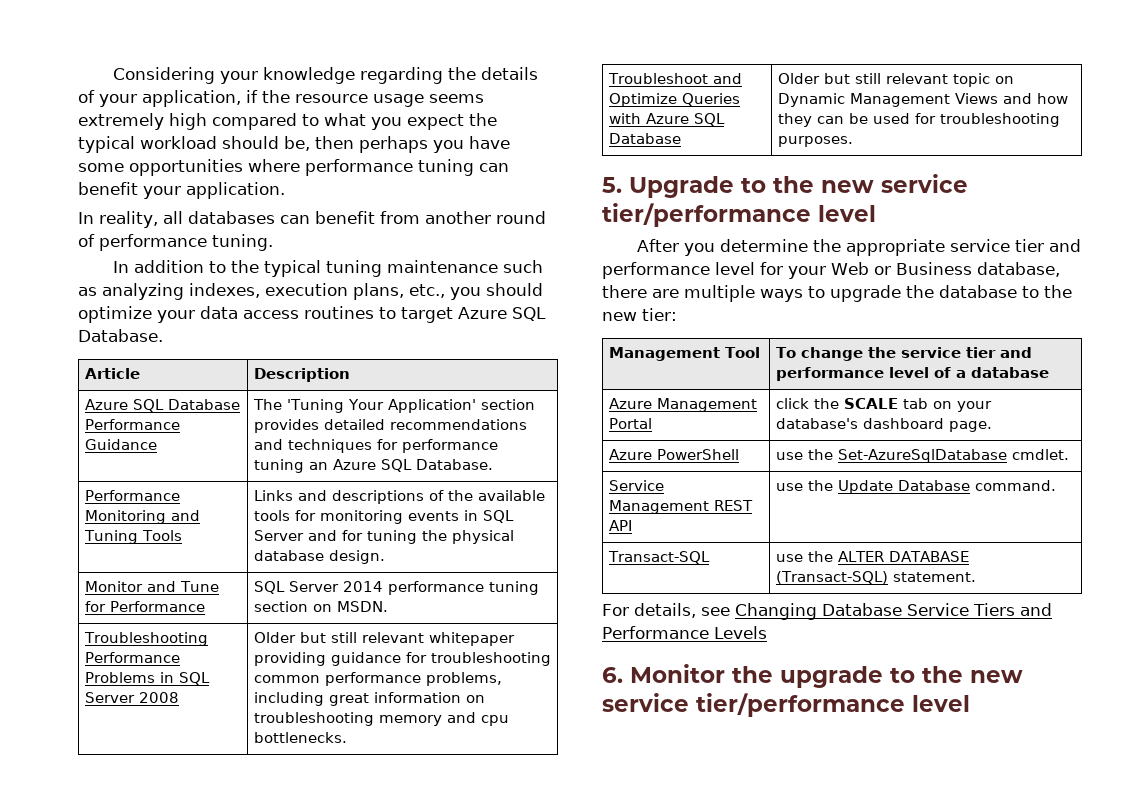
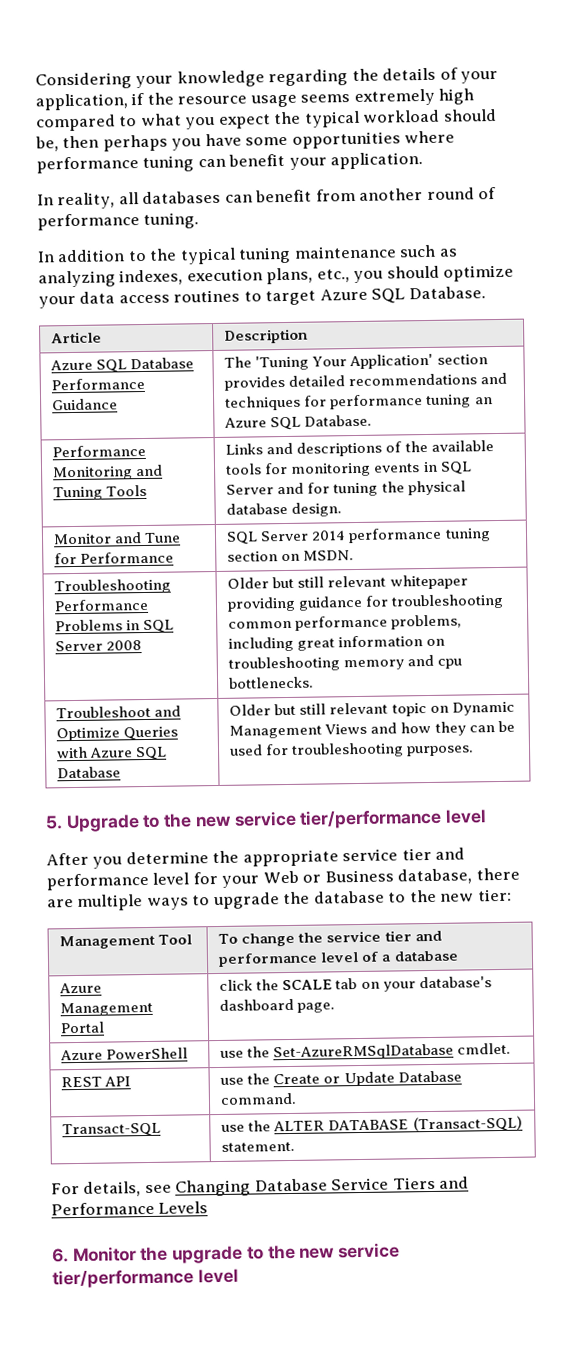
[837,449,1007,463] Set-AzureSqlDatabase -> [273,1043,455,1061] Set-AzureRMSqlDatabase
[608,480,664,491] [608,500,709,514] Service Management -> (512, 1048) none
(833, 485) none -> [273,1073,341,1085] Create or

